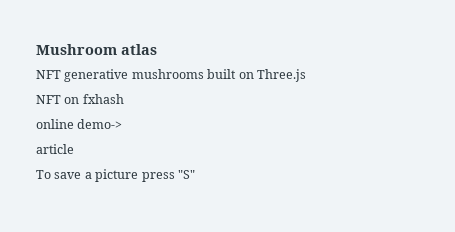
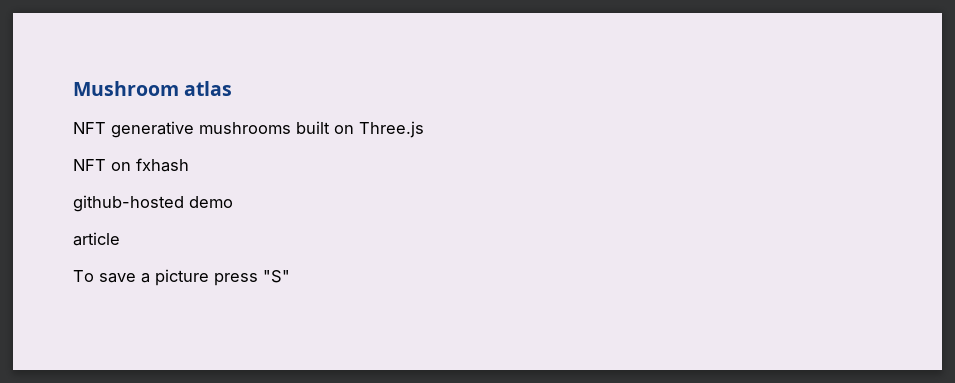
[36,119,123,129] online demo-> -> [73,195,233,212] github-hosted demo

